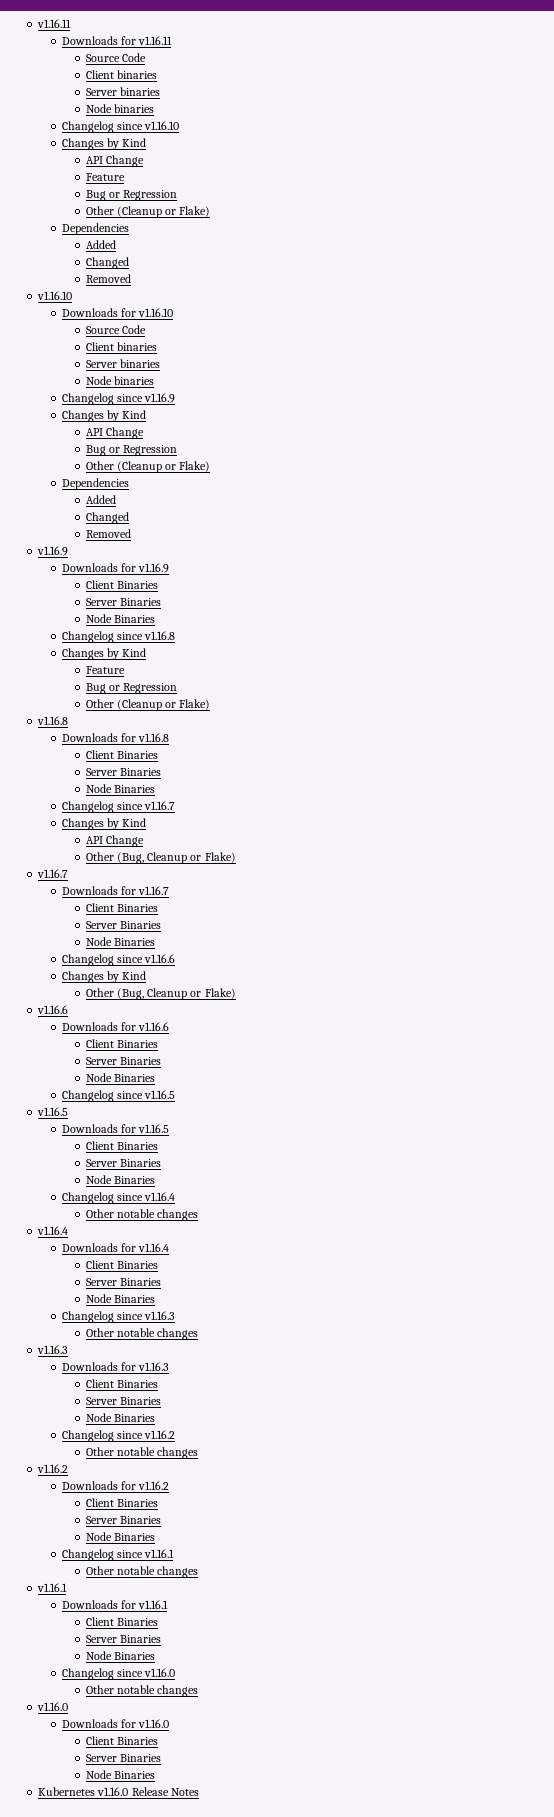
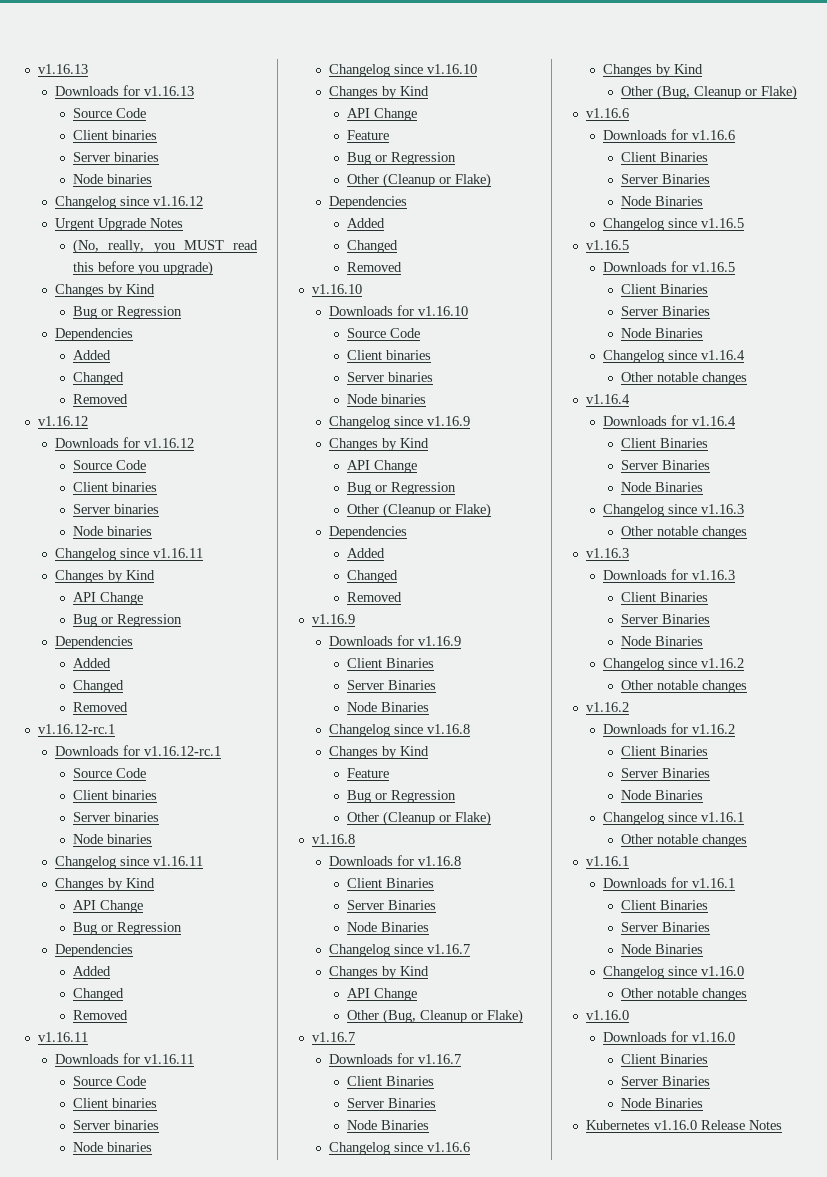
(37, 23) none -> [37,64,88,74] [55,85,195,96] [73,108,147,118] [73,130,158,140] [73,152,160,162] [73,174,153,184] [55,196,204,209] [55,218,184,231] [73,239,258,254] [73,261,214,276] [55,284,156,297] [73,306,183,319] [55,328,134,341] [73,350,112,360] [73,372,125,385] [73,394,129,404] [37,416,88,426] [55,437,195,448] [73,460,147,470] [73,482,158,492] [73,504,160,514] [73,526,153,536] [55,548,204,561] [55,570,156,583] [73,592,144,605] [73,614,183,627] [55,636,134,649] [73,658,112,668] [73,680,125,693] [73,702,129,712] [37,724,115,734] [55,745,222,756] [73,768,147,778] [73,790,158,800] [73,812,160,822] [73,834,153,844] [55,856,204,869] [55,878,156,891] [73,900,144,913] [73,922,183,935] [55,944,134,957] [73,966,112,976] [73,988,125,1001] [73,1010,129,1020] v1.16.13 // Downloads for v1.16.13 // Source Code // Client binaries // Server binaries // Node binaries // Changelog since v1.16.12 // Urgent Upgrade Notes // (No, really, you MUST read this before you upgrade) // Changes by Kind // Bug or Regression // Dependencies // Added // Changed // Removed // v1.16.12 // Downloads for v1.16.12 // Source Code // Client binaries // Server binaries // Node binaries // Changelog since v1.16.11 // Changes by Kind // API Change // Bug or Regression // Dependencies // Added // Changed // Removed // v1.16.12-rc.1 // Downloads for v1.16.12-rc.1 // Source Code // Client binaries // Server binaries // Node binaries // Changelog since v1.16.11 // Changes by Kind // API Change // Bug or Regression // Dependencies // Added // Changed // Removed //

